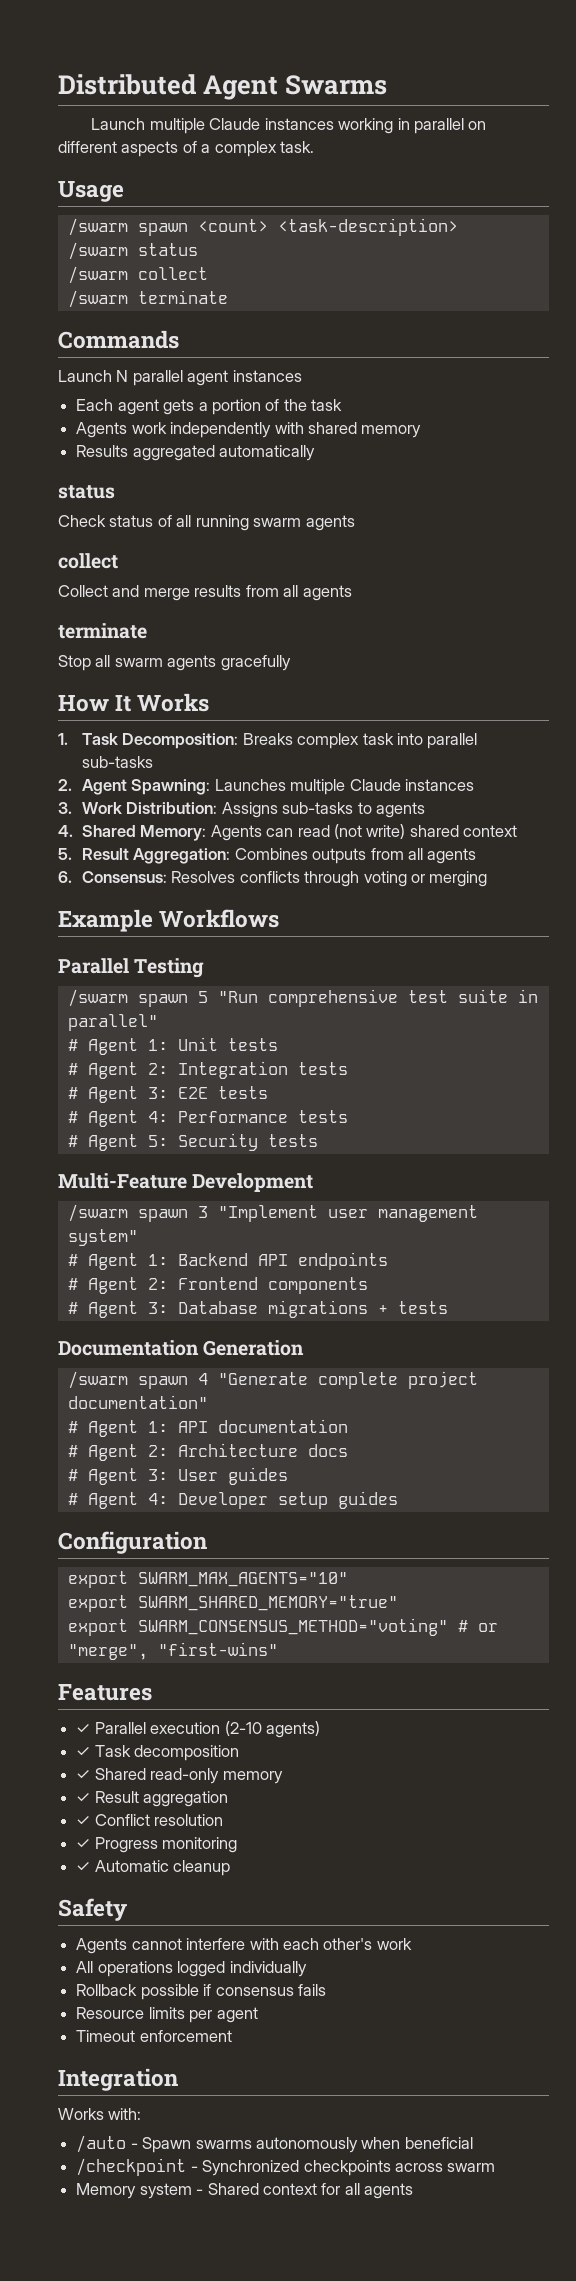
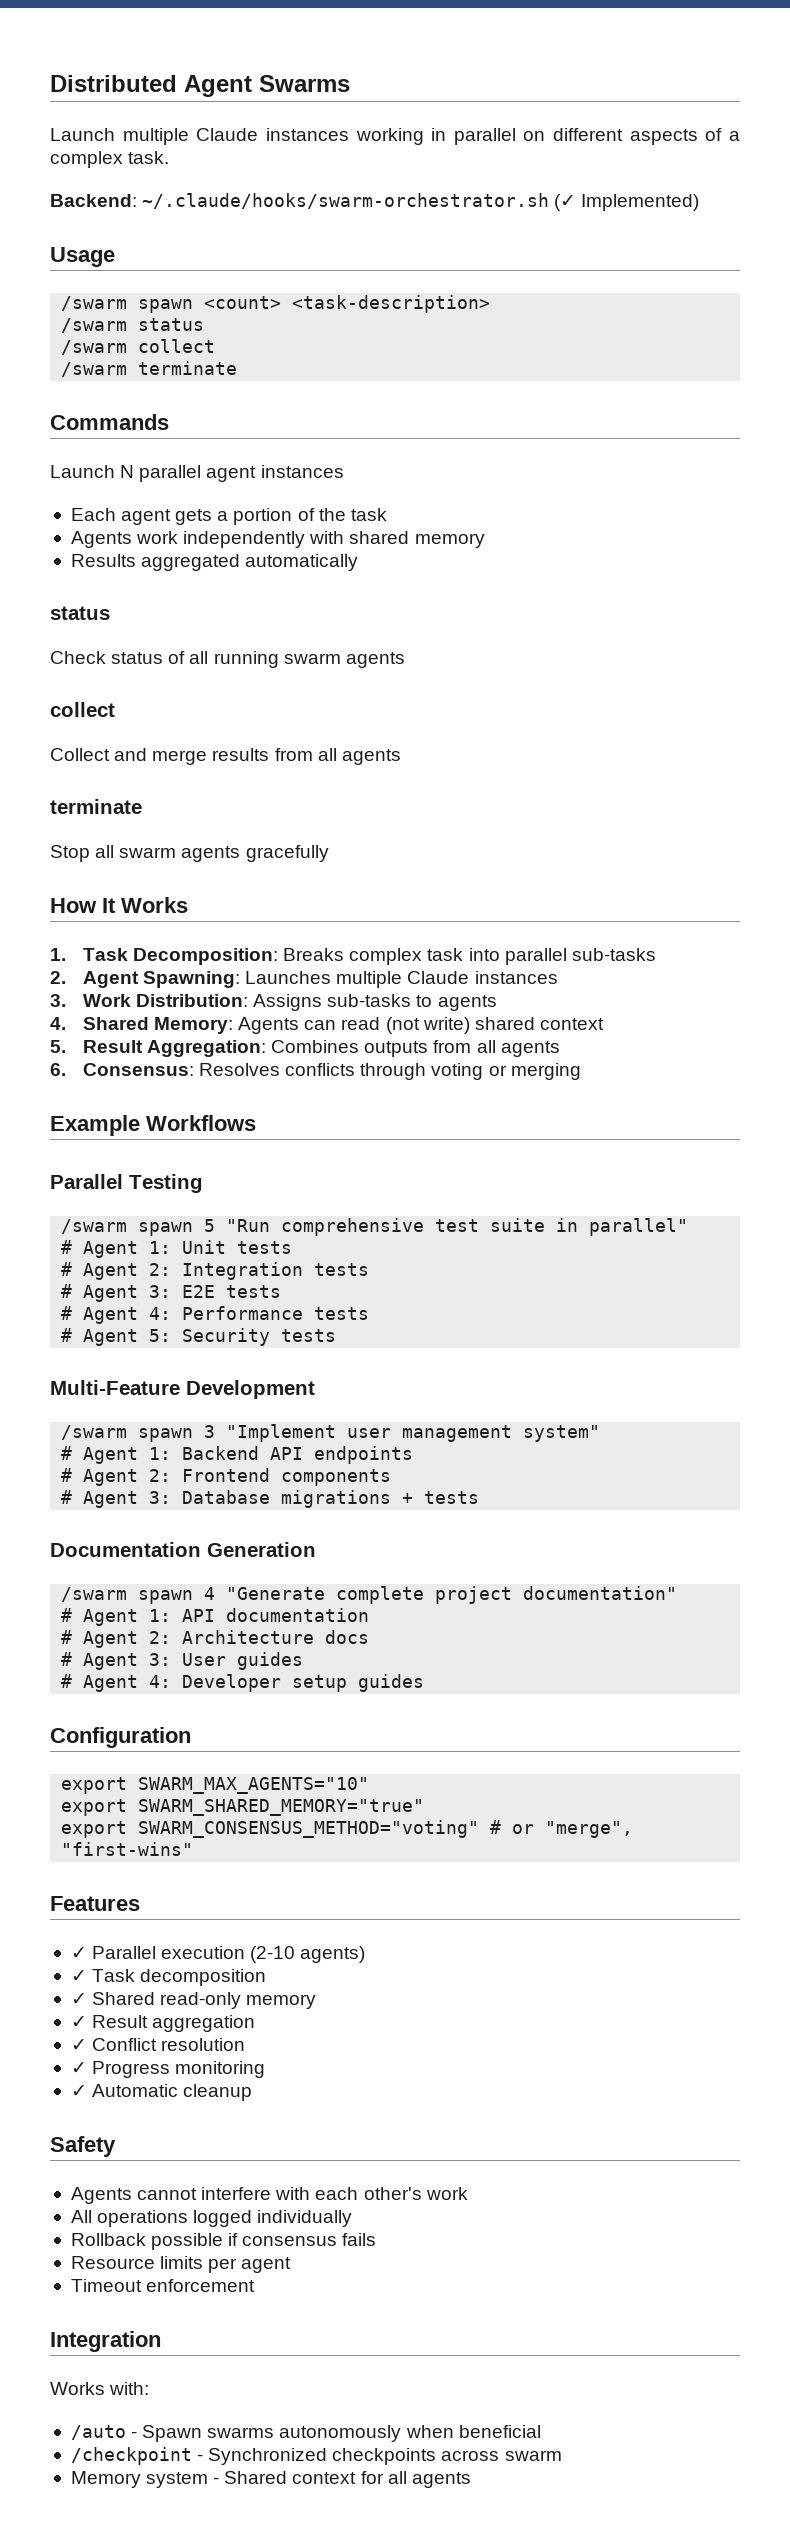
(315, 147) none -> [50,193,700,211] // Backend: ~/.claude/hooks/swarm-orchestrator.sh (✓ Implemented)

